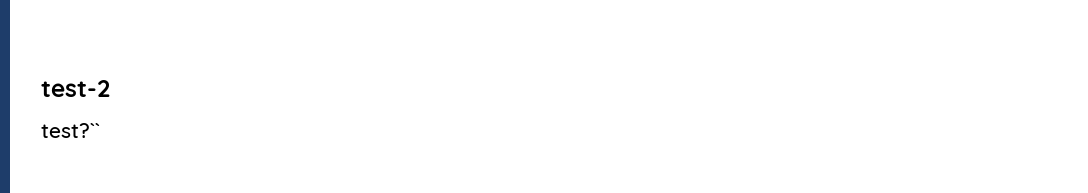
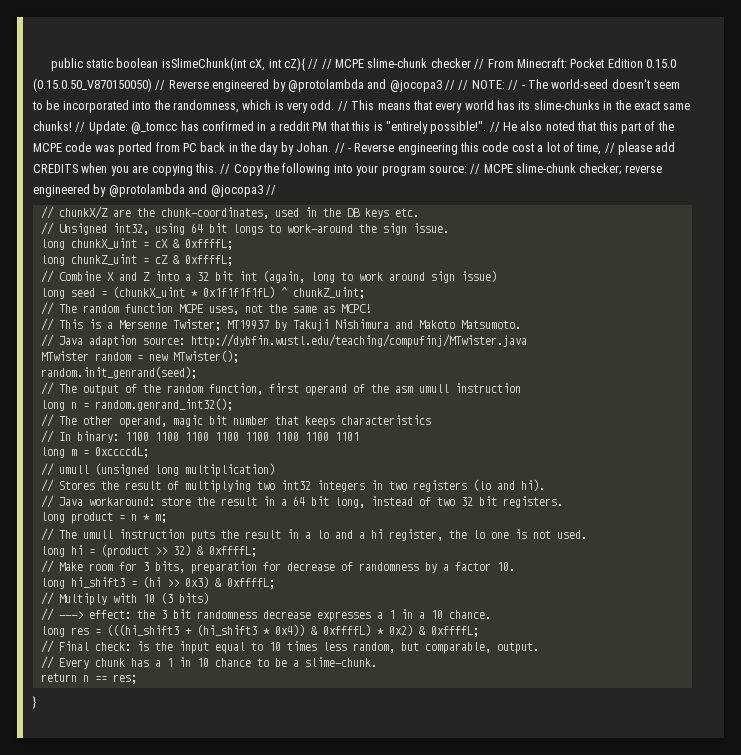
[41,80,110,97] [41,123,100,138] test-2 // test?`` -> [50,57,677,71] [33,78,680,92] [32,100,691,113] [33,121,674,134] [33,142,676,155] [33,163,662,176] [33,184,276,197] [40,206,419,219] [40,222,449,235] [40,238,233,250] [40,254,233,266] [40,270,497,283] [40,286,365,299] [40,302,371,315] [40,318,521,331] [40,334,527,348] [40,350,239,363] [40,366,197,379] [40,382,521,396] [40,398,233,411] [40,414,431,428] [40,430,359,443] [40,447,149,458] [40,463,275,477] [40,479,545,493] [40,495,563,508] [40,512,167,524] [40,528,587,542] [40,544,257,558] [40,560,515,574] [40,576,275,589] [40,592,209,606] [40,608,491,622] [40,624,479,637] [40,640,539,654] [40,656,377,669] [40,673,137,684] [32,696,37,709] public static boolean isSlimeChunk(int cX, int cZ){ // // MCPE slime-chunk checker // From Minecraft: Pocket Edition 0.15.0 (0.15.0.50_V870150050) // Reverse engineered by @protolambda and @jocopa3 // // NOTE: // - The world-seed doesn't seem to be incorporated into the randomness, which is very odd. // This means that every world has its slime-chunks in the exact same chunks! // Update: @_tomcc has confirmed in a reddit PM that this is "entirely possible!". // He also noted that this part of the MCPE code was ported from PC back in the day by Johan. // - Reverse engineering this code cost a lot of time, // please add CREDITS when you are copying this. // Copy the following into your program source: // MCPE slime-chunk checker; reverse engineered by @protolambda and @jocopa3 // // // chunkX/Z are the chunk-coordinates, used in the DB keys etc. // // Unsigned int32, using 64 bit longs to work-around the sign issue. // long chunkX_uint = cX & 0xffffL; // long chunkZ_uint = cZ & 0xffffL; // // Combine X and Z into a 32 bit int (again, long to work around sign issue) // long seed = (chunkX_uint * 0x1f1f1f1fL) ^ chunkZ_uint; // // The random function MCPE uses, not the same as MCPC! // // This is a Mersenne Twister; MT19937 by Takuji Nishimura and Makoto Matsumoto. // // Java adaption source: http://dybfin.wustl.edu/teaching/compufinj/MTwister.java // MTwister random = new MTwister(); // random.init_genrand(seed); // // The output of the random function, first operand of the asm umull instruction // long n = random.genrand_int32(); // // The other operand, magic bit number that keeps characteristics // // In binary: 1100 1100 1100 1100 1100 1100 1100 1101 // long m = 0xccccdL; // // umull (unsigned long multiplication) // // Stores the result of multiplying two int32 integers in two registers (lo and hi). // // Java workaround: store the result in a 64 bit long, instead of two 32 bit registers. // long product = n * m; // // The umull instruction puts the result in a lo and a hi register, the lo one is not used. // long hi = (product >> 32) & 0xffffL; // // Make room for 3 bits, preparation for decrease of randomness by a factor 10. // long hi_shift3 = (hi >> 0x3) & 0xffffL; // // Multiply with 10 (3 bits) // // ---> effect: the 3 bit randomness decrease expresses a 1 in a 10 chance. // long res = (((hi_shift3 + (hi_shift3 * 0x4)) & 0xffffL) * 0x2) & 0xffffL; // // Final check: is the input equal to 10 times less random, but comparable, output. // // Every chunk has a 1 in 10 chance to be a slime-chunk. // return n == res; // }

